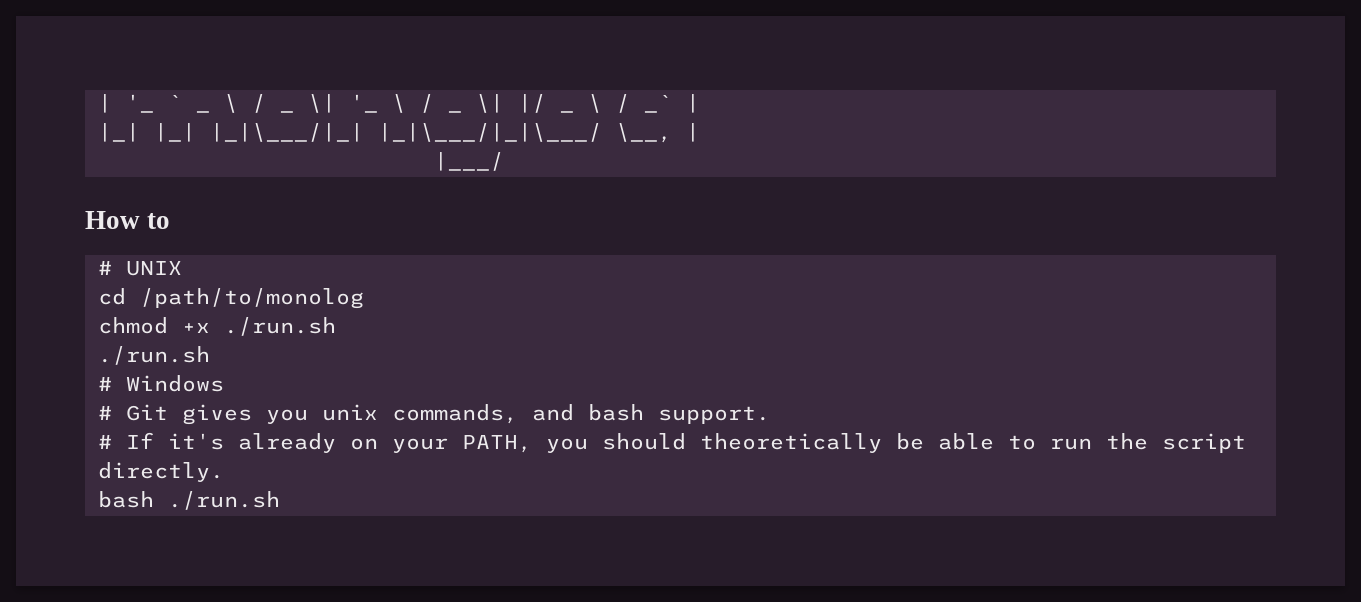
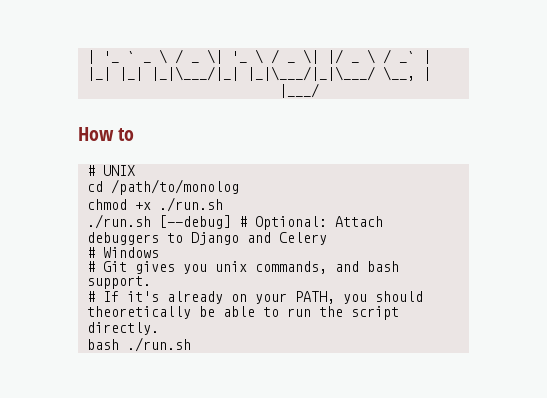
(210, 355) none -> [159,215,383,230] [87,232,327,245] [--debug] # Optional: Attach debuggers to Django and Celery

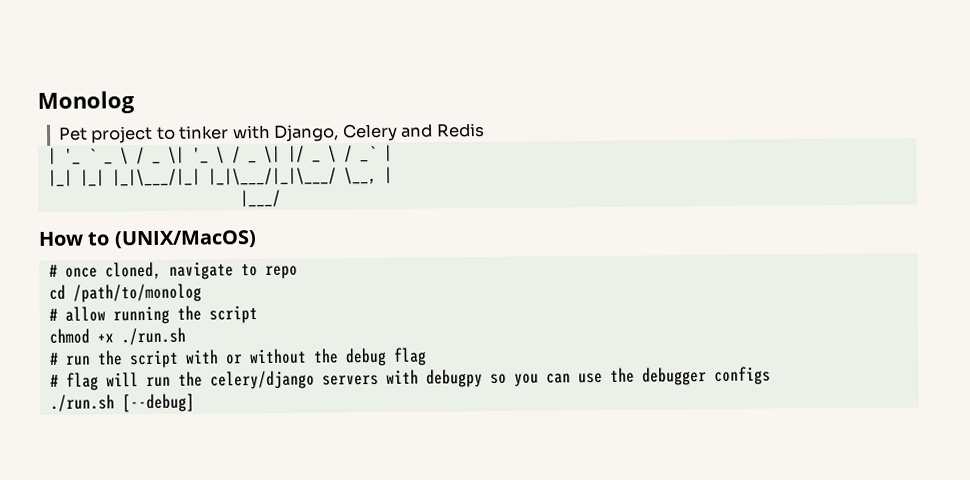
(87, 57) none -> [37,91,135,114] [57,123,485,144] Monolog // Pet project to tinker with Django, Celery and Redis //
[87,165,135,176] [87,179,239,195] [87,197,223,212] [87,214,383,230] [87,232,327,245] [87,247,159,258] [87,261,399,274] [87,276,151,289] [87,291,423,304] [87,306,399,320] [87,322,159,335] [87,337,191,352] // # UNIX // cd /path/to/monolog // chmod +x ./run.sh // ./run.sh [--debug] # Optional: Attach debuggers to Django and Celery // # Windows // # Git gives you unix commands, and bash support. // # If it's already on your PATH, you should theoretically be able to run the script directly. // bash ./run.sh -> [113,230,257,249] [48,261,298,280] [48,283,202,303] [48,305,258,325] [48,327,186,346] [48,347,427,369] [49,366,771,391] [49,393,195,413] (UNIX/MacOS) // # once cloned, navigate to repo // cd /path/to/monolog // # allow running the script // chmod +x ./run.sh // # run the script with or without the debug flag // # flag will run the celery/django servers with debugpy so you can use the debugger configs // ./run.sh [--debug]

